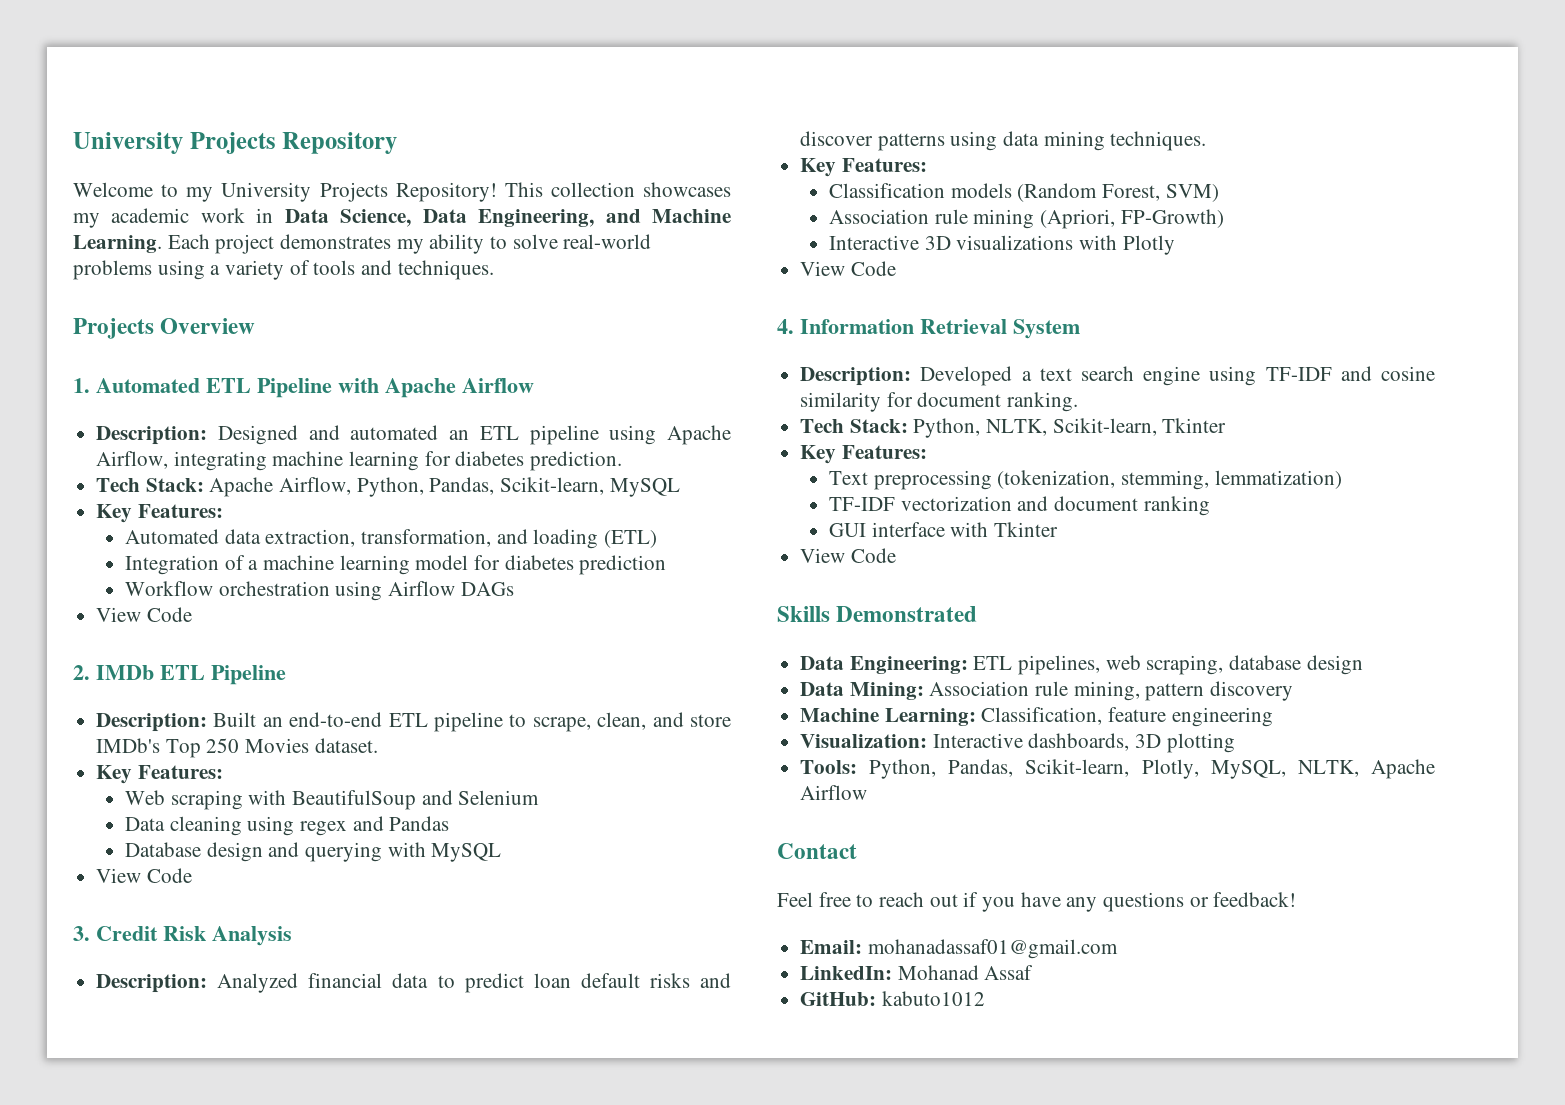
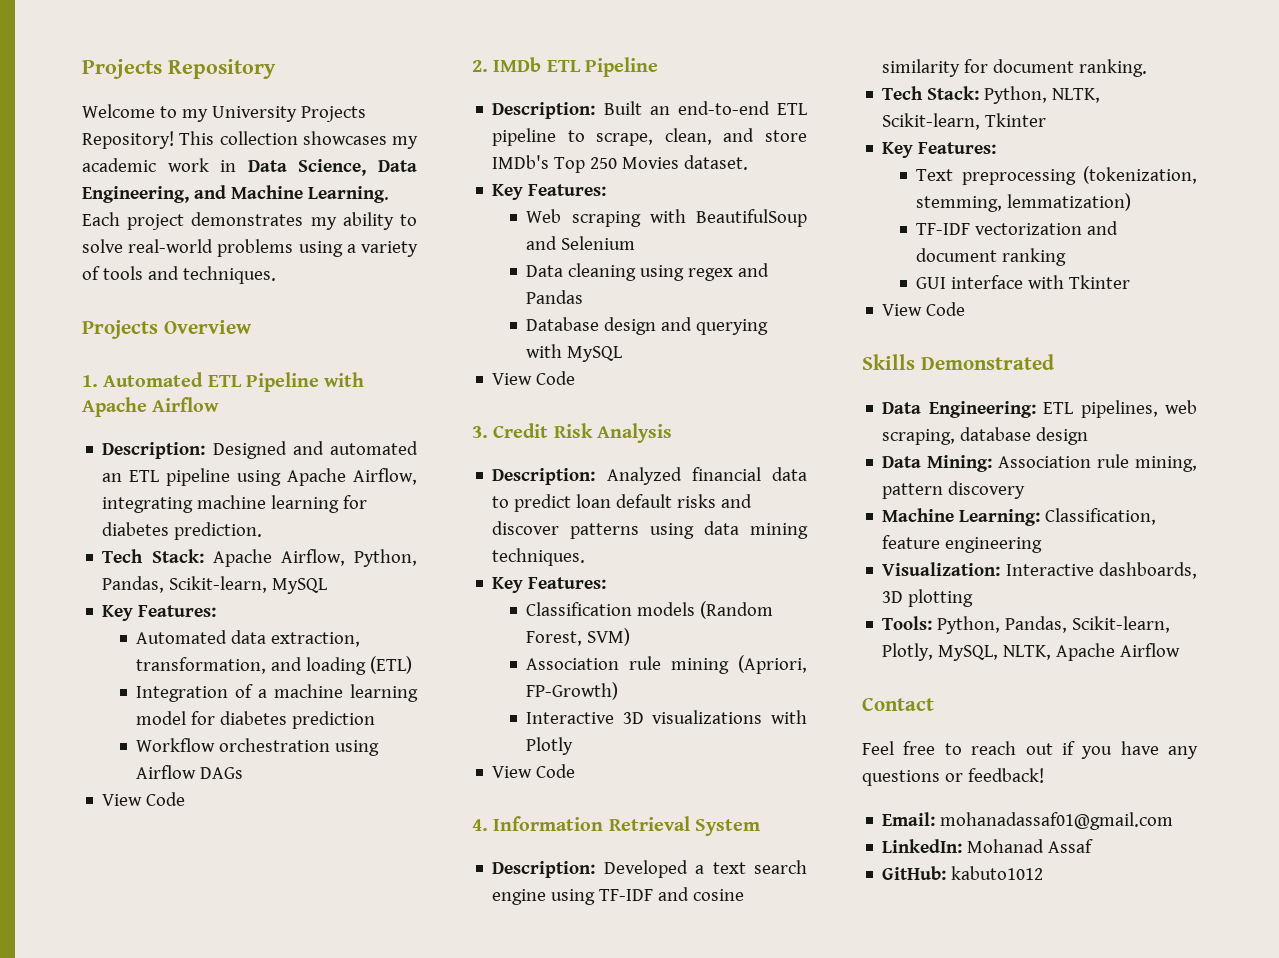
[73,132,183,154] University -> (82, 69) none

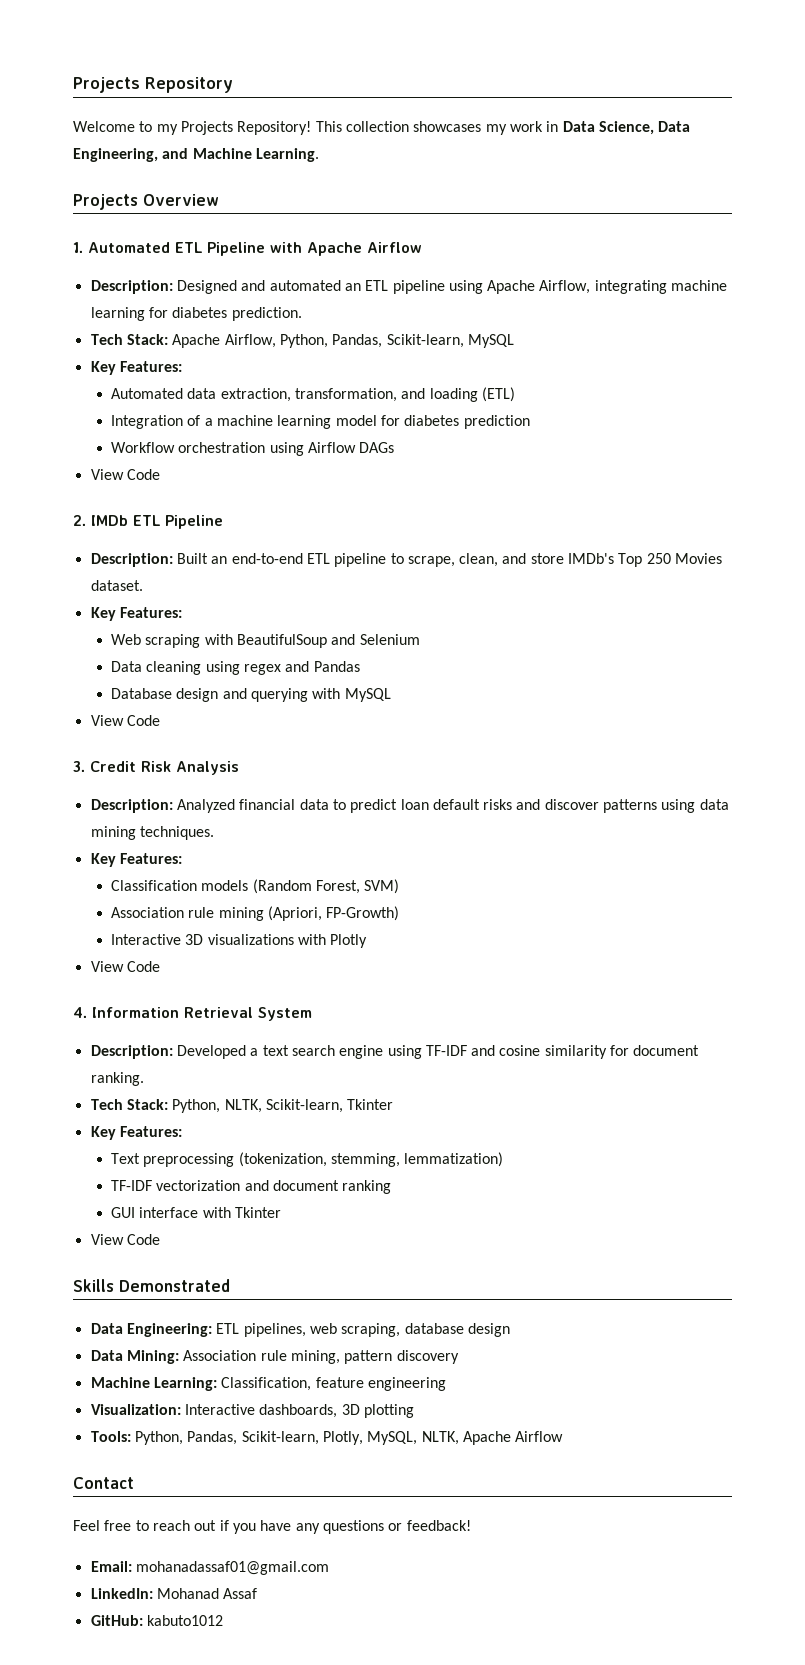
[211,106,297,122] University -> (178, 129) none
[82,158,156,172] academic -> (507, 129) none
[82,212,417,230] [82,239,418,257] [82,266,276,284] Each project demonstrates my ability to solve real-world problems using a variety of tools and techniques. -> (319, 155) none

